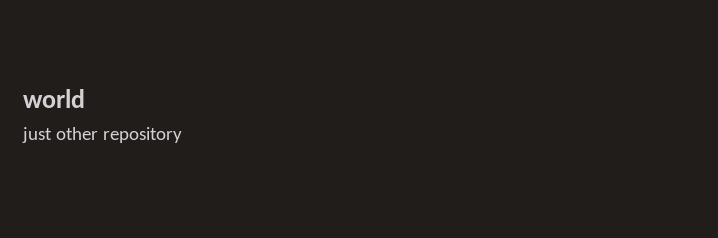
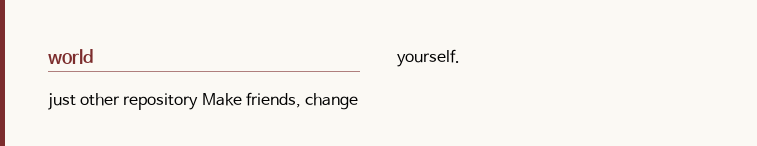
(182, 135) none -> [201,92,358,110] [397,49,460,67] Make friends, change yourself.

